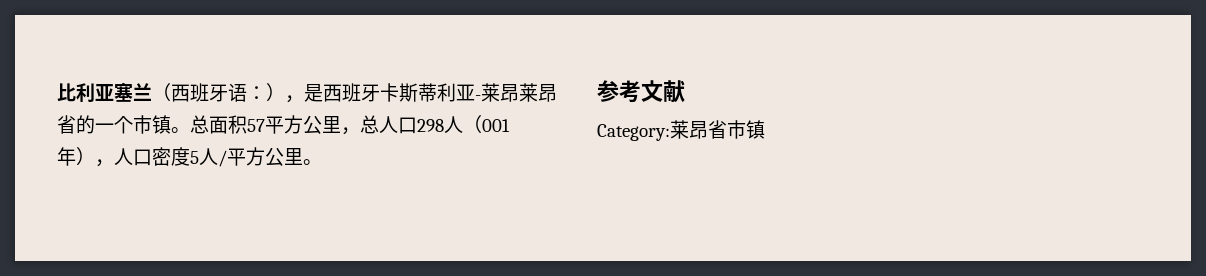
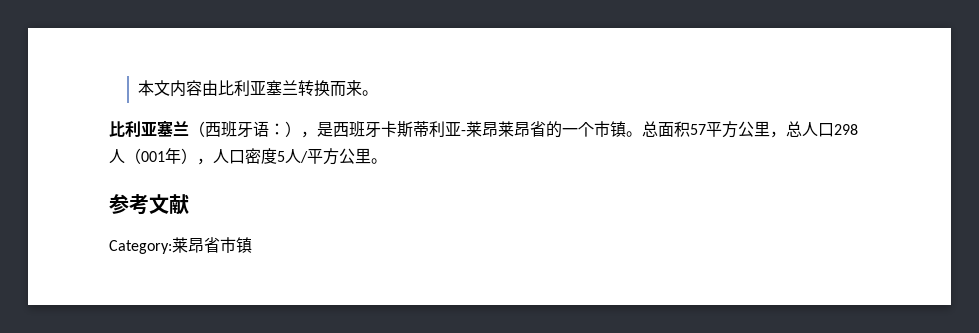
(57, 92) none -> [137,80,378,97] 本文内容由比利亚塞兰转换而来。 //

